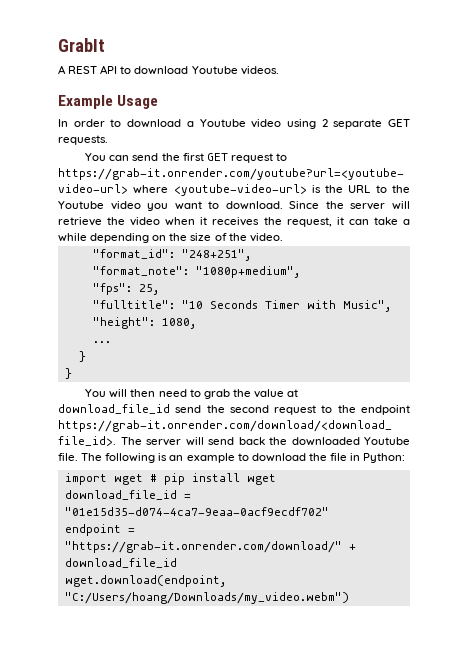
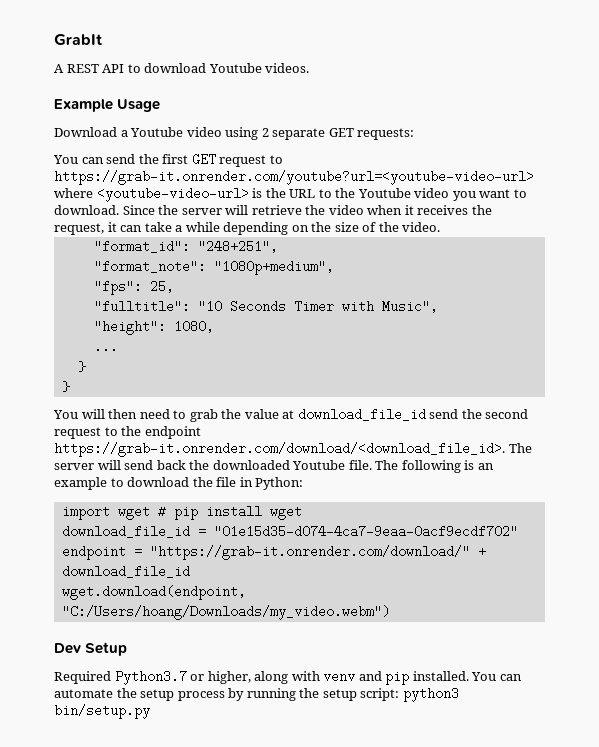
[58,119,182,128] In order to download -> [54,127,117,137] Download
[58,135,108,145] requests. -> [357,128,415,140] requests:
(349, 598) none -> [54,642,128,656] [54,670,522,685] [54,687,459,702] [54,704,150,719] // Dev Setup // Required Python3.7 or higher, along with venv and pip installed. You can automate the setup process by running the setup script: python3 bin/setup.py

